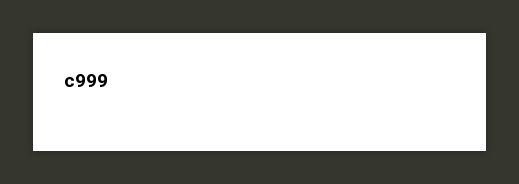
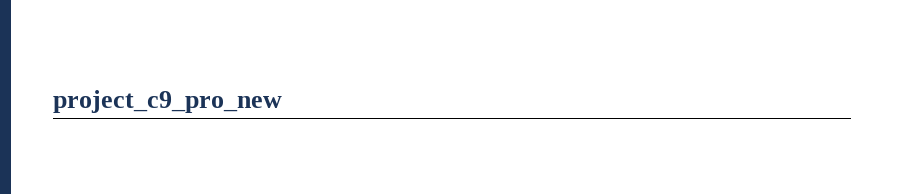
[64,74,108,87] c999 -> [53,90,282,113] project_c9_pro_new

